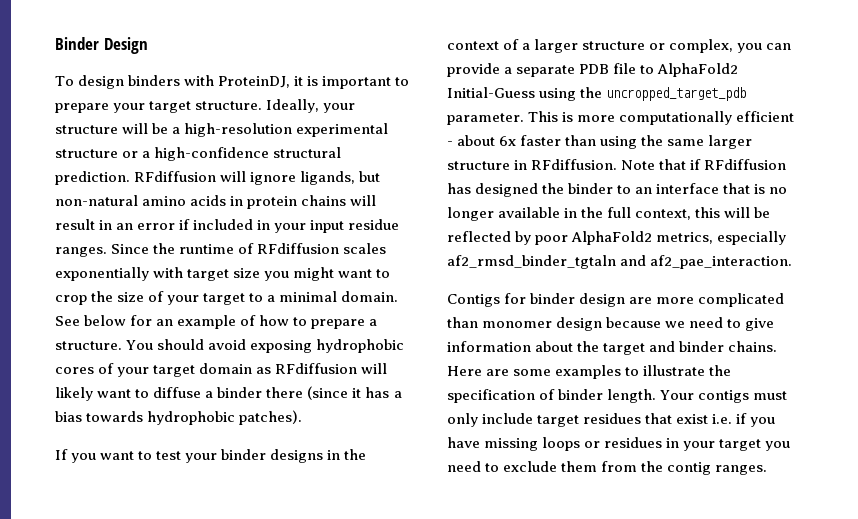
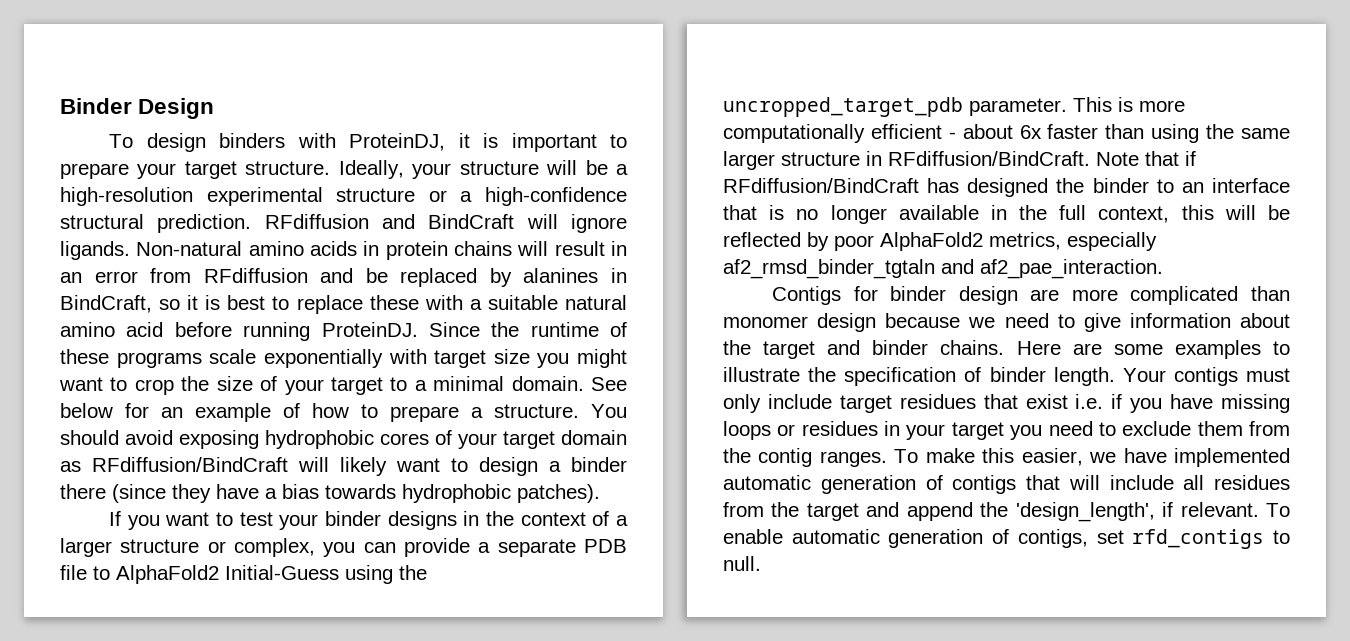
[220,171,381,185] [55,195,138,206] will ignore ligands, but non-natural -> [381,214,627,233] [60,241,243,260] and BindCraft will ignore ligands. Non-natural
[179,219,400,233] [55,247,107,257] if included in your input residue ranges. -> [150,268,627,287] [60,295,627,314] [60,322,418,341] from RFdiffusion and be replaced by alanines in BindCraft, so it is best to replace these with a suitable natural amino acid before running ProteinDJ.
[257,243,387,254] RFdiffusion scales -> [60,349,257,368] these programs scale
[275,363,358,374] RFdiffusion -> [92,457,288,472] RFdiffusion/BindCraft
[153,387,202,398] diffuse -> [479,457,538,476] design
[352,387,390,398] it has -> [172,484,259,503] they have
[531,159,618,170] RFdiffusion. -> [888,151,1090,166] RFdiffusion/BindCraft.
[704,159,787,170] RFdiffusion -> [723,178,919,193] RFdiffusion/BindCraft
(768, 470) none -> [894,448,1290,467] [723,475,1290,494] [723,502,1290,522] [723,529,1290,549] [723,556,761,571] To make this easier, we have implemented automatic generation of contigs that will include all residues from the target and append the 'design_length', if relevant. To enable automatic generation of contigs, set rfd_contigs to null.

